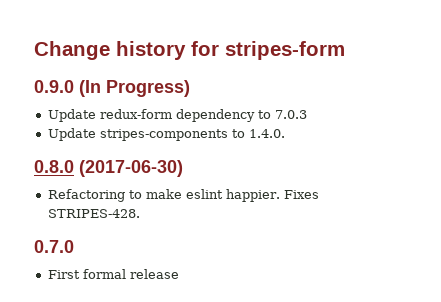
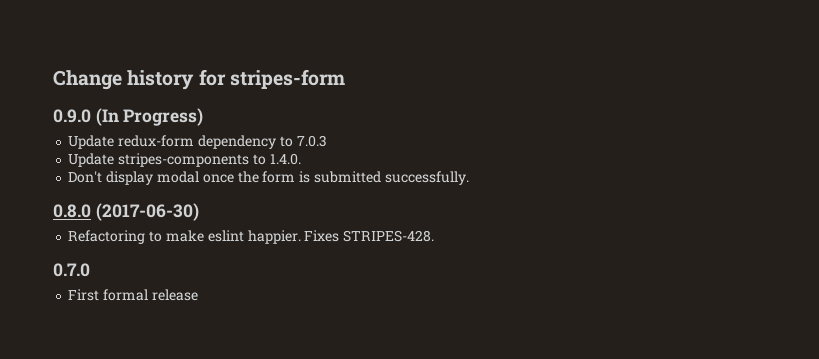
(285, 133) none -> [68,171,469,185] // Don't display modal once the form is submitted successfully.

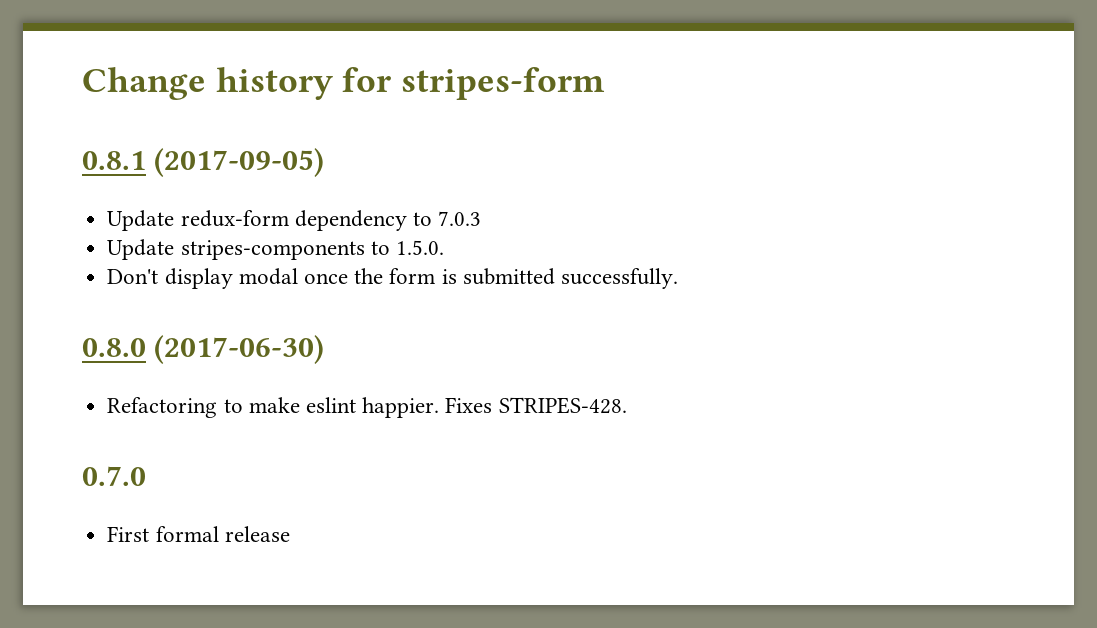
[53,108,204,126] 0.9.0 (In Progress) -> [82,148,325,177] 0.8.1 (2017-09-05)
[269,153,301,165] 1.4.0. -> [395,240,444,255] 1.5.0.

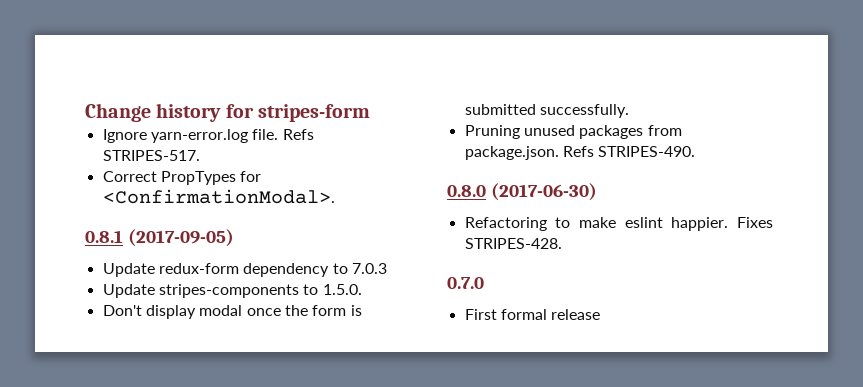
(606, 83) none -> [102,129,314,143] [102,150,200,161] [102,171,262,185] [102,189,335,204] // Ignore yarn-error.log file. Refs STRIPES-517. // Correct PropTypes for <ConfirmationModal>.
(678, 278) none -> [464,125,682,139] [464,146,696,160] // Pruning unused packages from package.json. Refs STRIPES-490.

